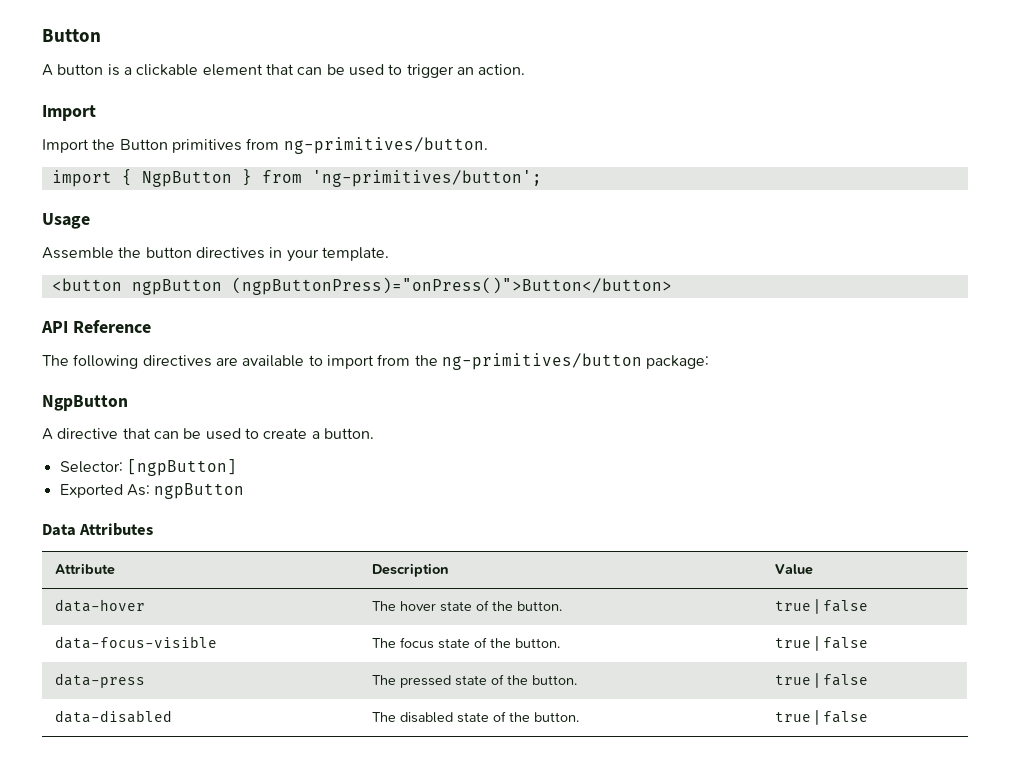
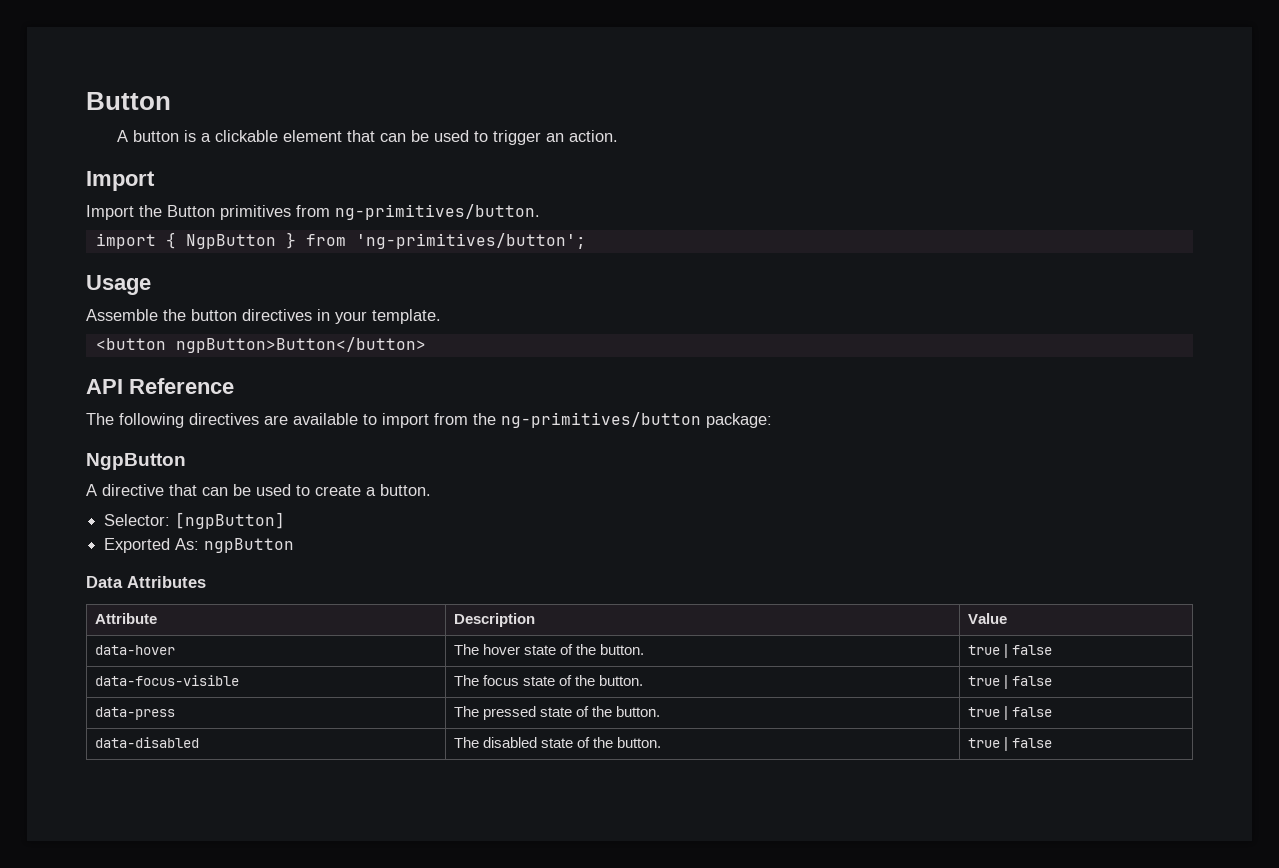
[131,277,672,295] ngpButton (ngpButtonPress)="onPress()">Button</button> -> [175,337,426,353] ngpButton>Button</button>

